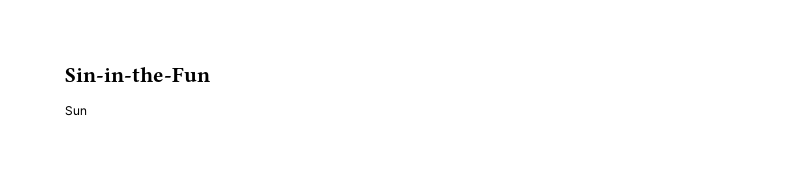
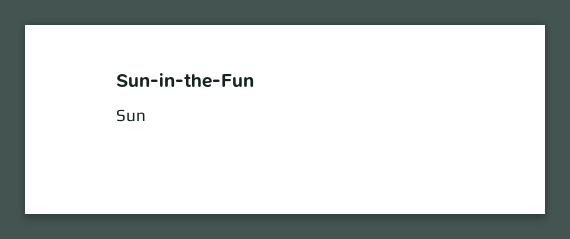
[65,67,211,82] Sin-in-the-Fun -> [116,73,254,88] Sun-in-the-Fun

